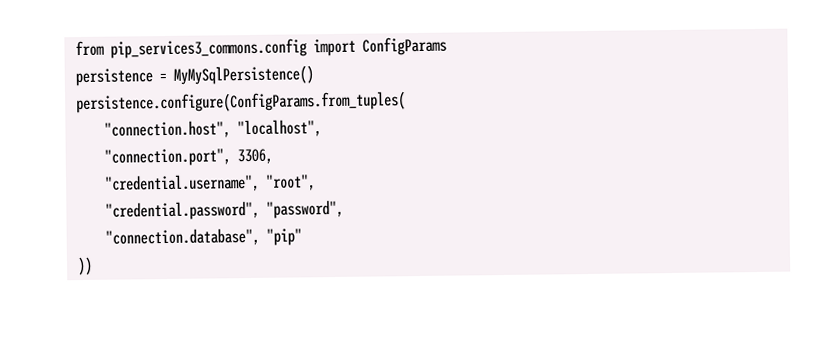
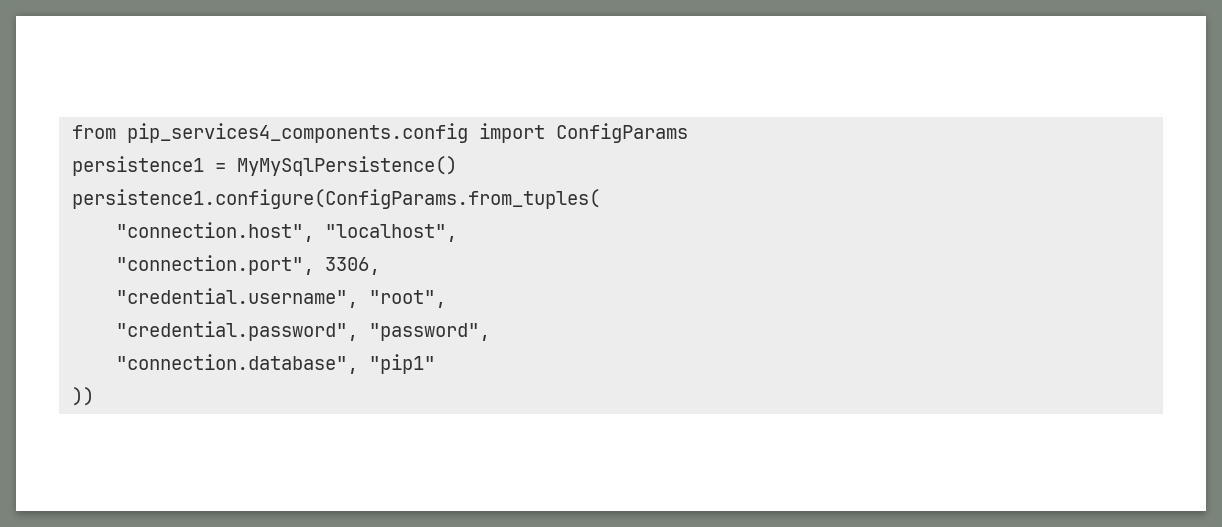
[109,38,307,59] pip_services3_commons.config -> [126,123,468,143] pip_services4_components.config
[74,68,153,87] persistence -> [71,156,204,176] persistence1
[75,91,406,114] persistence.configure(ConfigParams.from_tuples( -> [71,189,600,209] persistence1.configure(ConfigParams.from_tuples(
[265,228,302,246] "pip" -> [368,354,435,374] "pip1"

